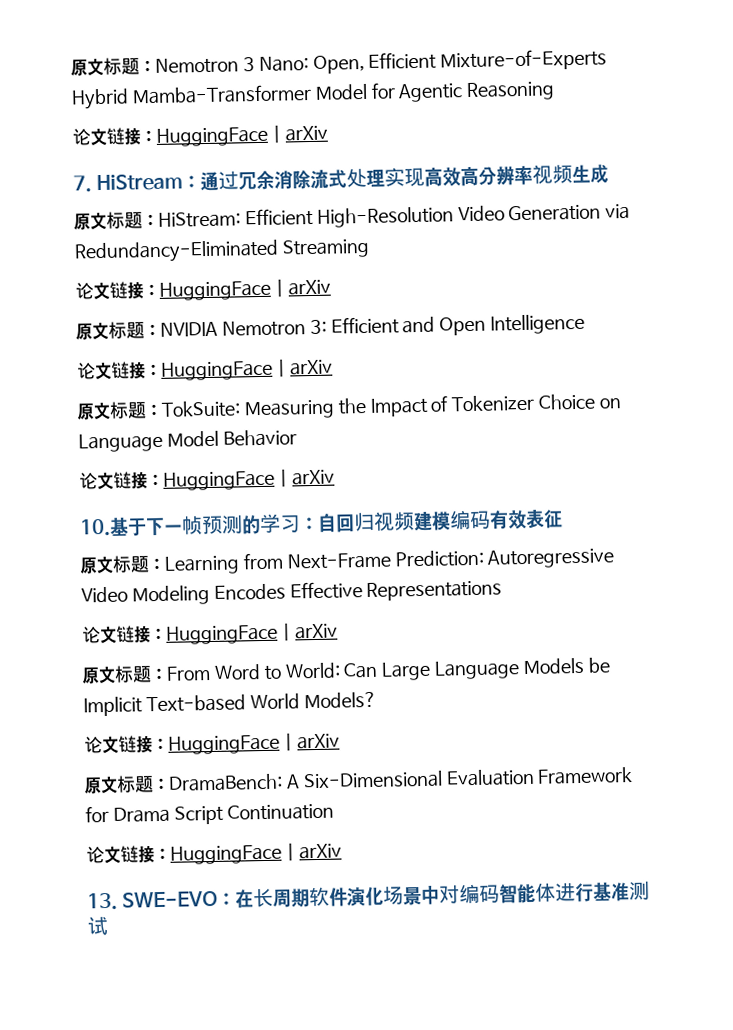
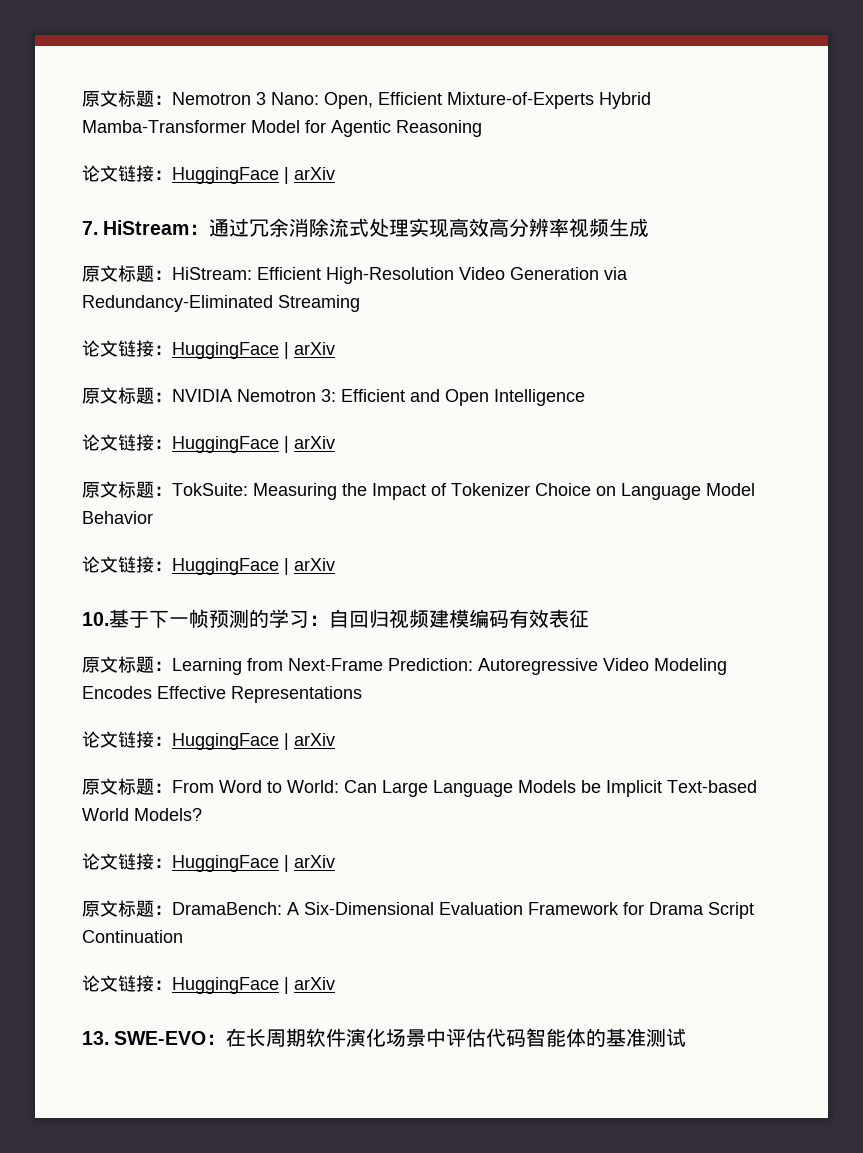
[439,883,481,904] 对编 -> [446,1028,507,1047] 评估代
[555,882,595,903] 进行 -> [586,1028,607,1047] 的

